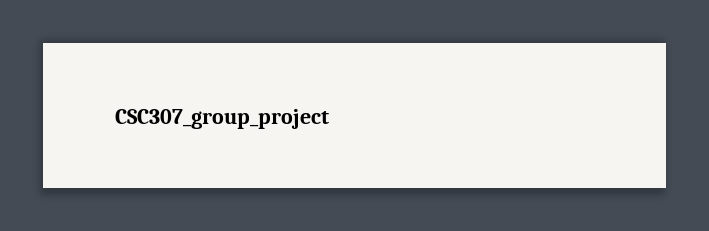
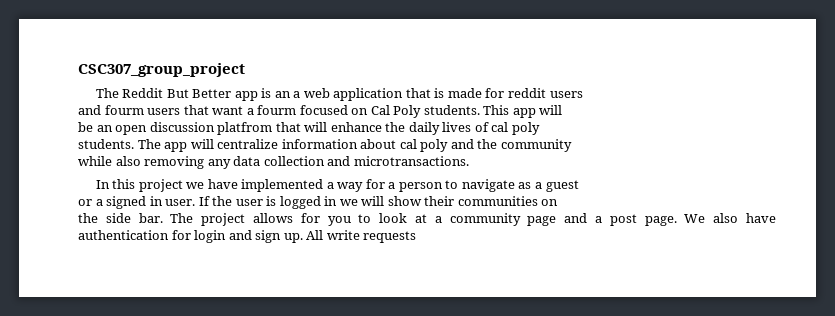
(329, 119) none -> [95,88,583,101] [78,105,563,118] [78,122,540,135] [78,139,572,152] [78,156,469,169] [95,179,579,192] [78,196,559,209] [78,213,776,226] [78,230,417,243] // The Reddit But Better app is an a web application that is made for reddit users // and fourm users that want a fourm focused on Cal Poly students. This app will // be an open discussion platfrom that will enhance the daily lives of cal poly // students. The app will centralize information about cal poly and the community // while also removing any data collection and microtransactions. // In this project we have implemented a way for a person to navigate as a guest // or a signed in user. If the user is logged in we will show their communities on // the side bar. The project allows for you to look at a community page and a post page. We also have authentication for login and sign up. All write requests

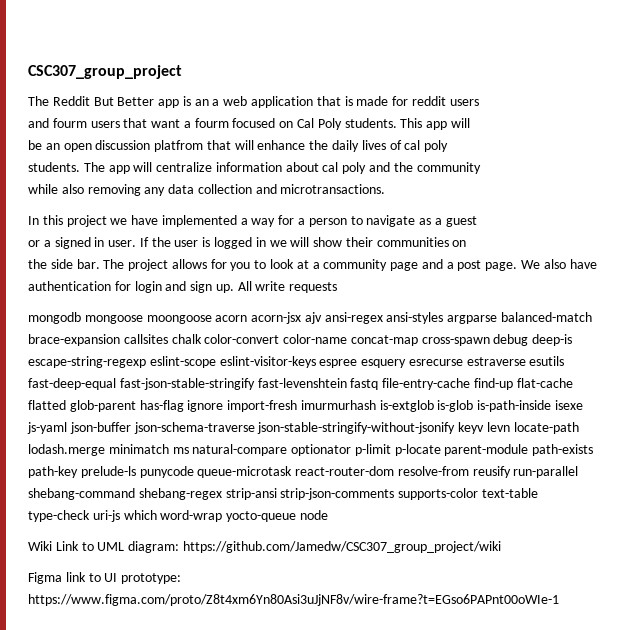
(417, 237) none -> [28,312,593,324] [28,334,573,346] [28,356,565,368] [28,378,573,390] [28,400,584,412] [27,422,579,434] [28,444,594,456] [28,466,579,478] [28,488,538,500] [28,510,328,522] [28,541,501,553] [28,572,182,584] [28,594,559,606] // mongodb mongoose moongoose acorn acorn-jsx ajv ansi-regex ansi-styles argparse balanced-match brace-expansion callsites chalk color-convert color-name concat-map cross-spawn debug deep-is escape-string-regexp eslint-scope eslint-visitor-keys espree esquery esrecurse estraverse esutils fast-deep-equal fast-json-stable-stringify fast-levenshtein fastq file-entry-cache find-up flat-cache flatted glob-parent has-flag ignore import-fresh imurmurhash is-extglob is-glob is-path-inside isexe js-yaml json-buffer json-schema-traverse json-stable-stringify-without-jsonify keyv levn locate-path lodash.merge minimatch ms natural-compare optionator p-limit p-locate parent-module path-exists path-key prelude-ls punycode queue-microtask react-router-dom resolve-from reusify run-parallel shebang-command shebang-regex strip-ansi strip-json-comments supports-color text-table type-check uri-js which word-wrap yocto-queue node // Wiki Link to UML diagram: https://github.com/Jamedw/CSC307_group_project/wiki // Figma link to UI prototype: https://www.figma.com/proto/Z8t4xm6Yn80Asi3uJjNF8v/wire-frame?t=EGso6PAPnt00oWIe-1

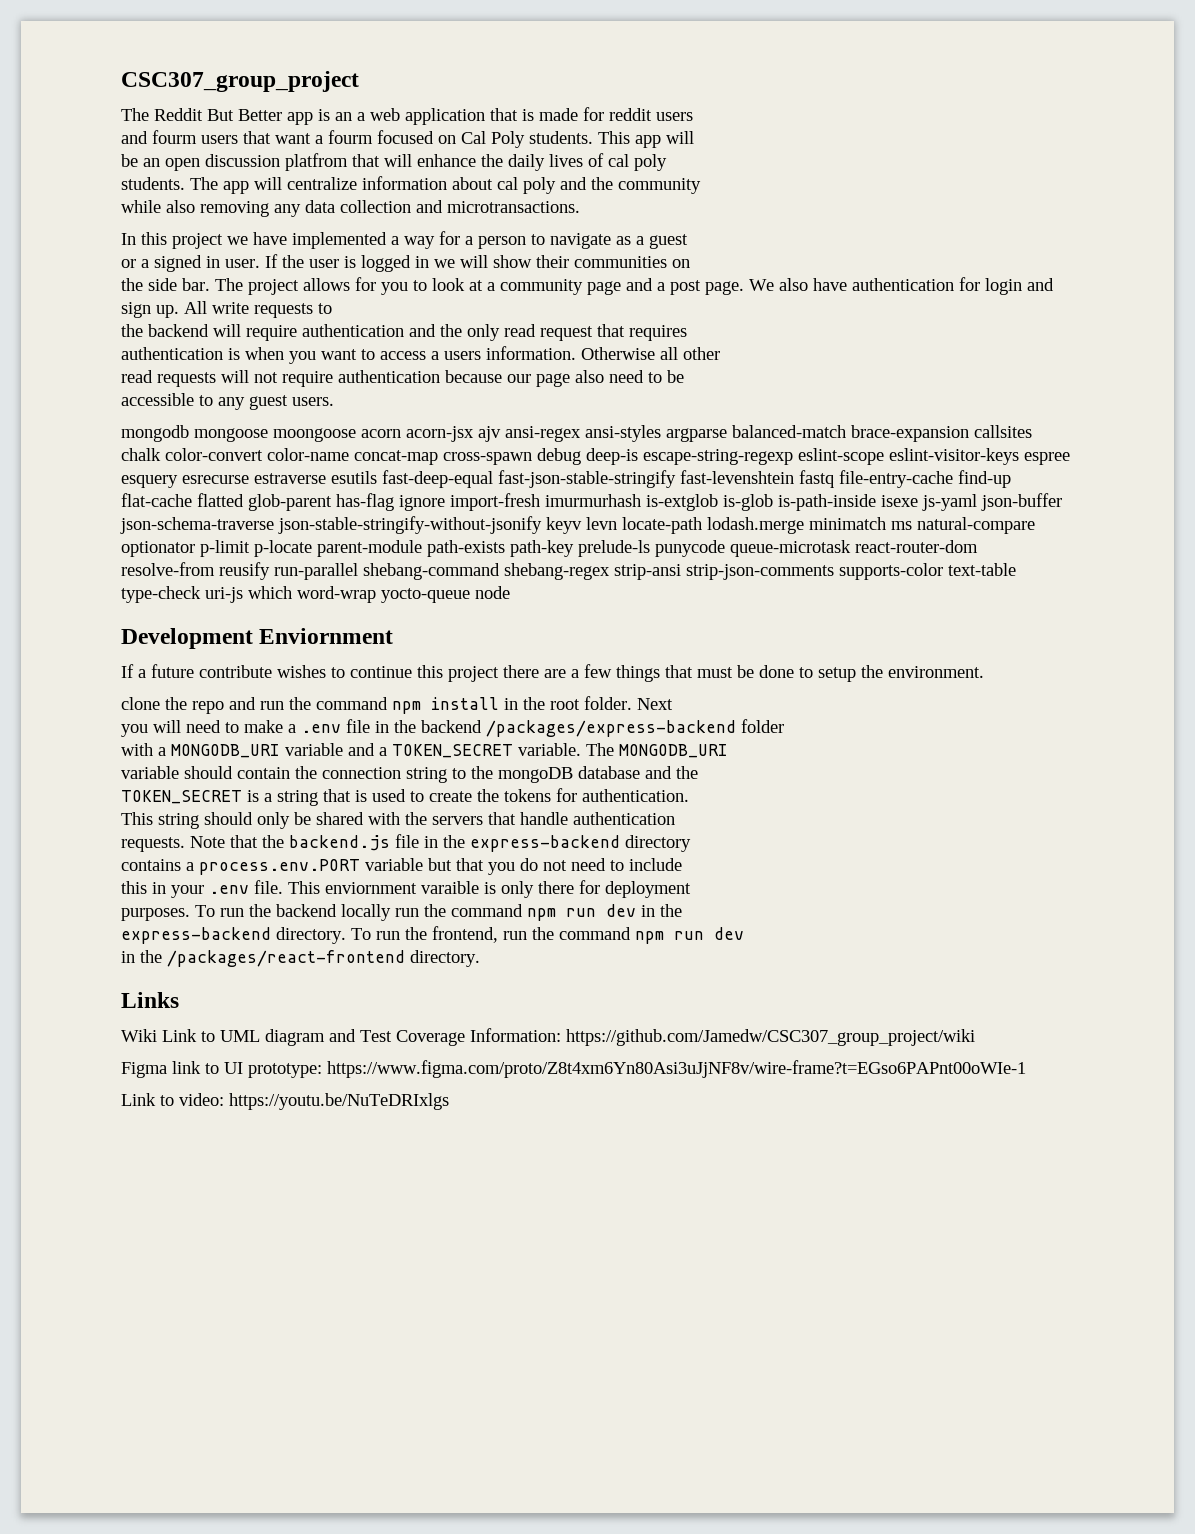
(338, 287) none -> [318,303,332,314] [121,324,687,341] [121,346,720,364] [121,370,684,387] [121,393,334,410] to // the backend will require authentication and the only read request that requires // authentication is when you want to access a users information. Otherwise all other // read requests will not require authentication because our page also need to be // accessible to any guest users.
(328, 515) none -> [121,628,394,649] [121,664,984,682] [121,696,673,714] [121,719,784,737] [121,743,728,758] [121,766,698,783] [121,788,689,806] [121,812,675,829] [121,834,691,852] [121,858,682,875] [121,880,691,898] [121,904,682,921] [121,926,744,944] [121,950,480,967] [121,992,179,1008] // Development Enviornment // If a future contribute wishes to continue this project there are a few things that must be done to setup the environment. // clone the repo and run the command npm install in the root folder. Next // you will need to make a .env file in the backend /packages/express-backend folder // with a MONGODB_URI variable and a TOKEN_SECRET variable. The MONGODB_URI // variable should contain the connection string to the mongoDB database and the // TOKEN_SECRET is a string that is used to create the tokens for authentication. // This string should only be shared with the servers that handle authentication // requests. Note that the backend.js file in the express-backend directory // contains a process.env.PORT variable but that you do not need to include // this in your .env file. This enviornment varaible is only there for deployment // purposes. To run the backend locally run the command npm run dev in the // express-backend directory. To run the frontend, run the command npm run dev // in the /packages/react-frontend directory. // Links
[128,541,180,553] diagram: -> [265,1028,561,1046] diagram and Test Coverage Information:
(559, 600) none -> [121,1093,449,1110] // Link to video: https://youtu.be/NuTeDRIxlgs

